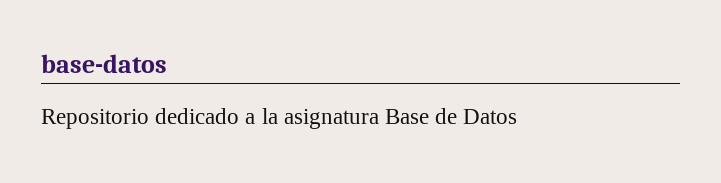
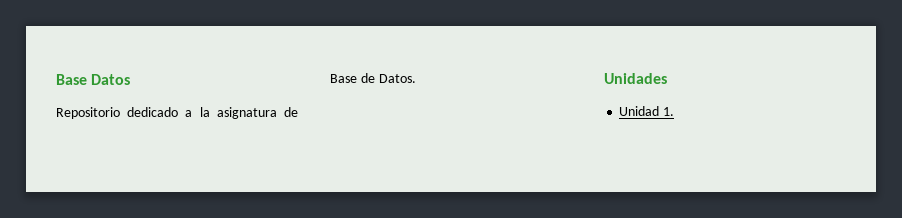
[41,54,167,73] base-datos -> [56,74,131,85] Base Datos
(379, 119) none -> [284,107,298,117] de
[463,109,518,124] Datos -> [378,74,416,83] [604,73,667,84] [619,106,675,116] Datos. // Unidades // Unidad 1.

